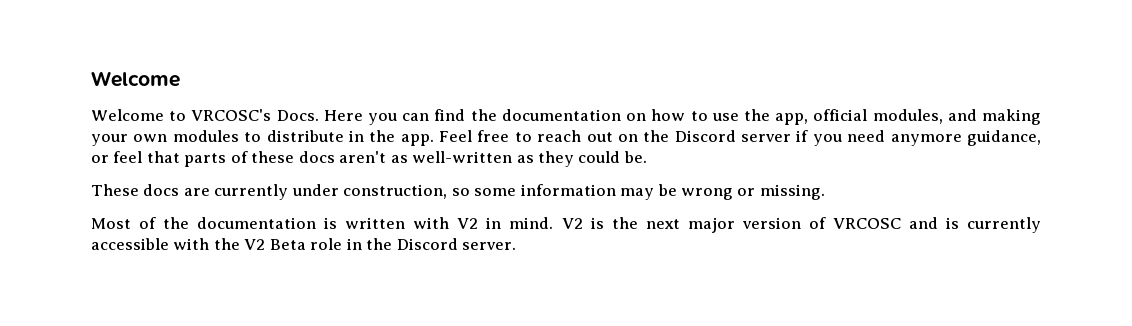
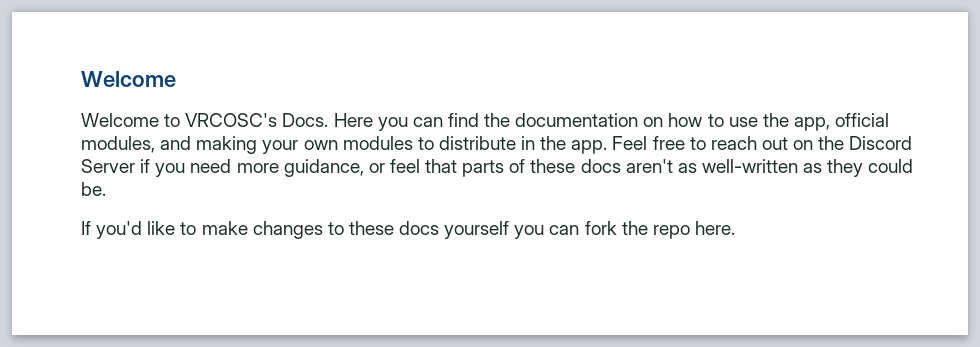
[741,134,792,142] server -> [81,159,135,173] Server
[890,134,962,146] anymore -> [236,163,279,173] more
[91,184,825,200] [91,217,1041,233] [91,238,517,250] These docs are currently under construction, so some information may be wrong or missing. // Most of the documentation is written with V2 in mind. V2 is the next major version of VRCOSC and is currently accessible with the V2 Beta role in the Discord server. -> [81,221,735,239] If you'd like to make changes to these docs yourself you can fork the repo here.

